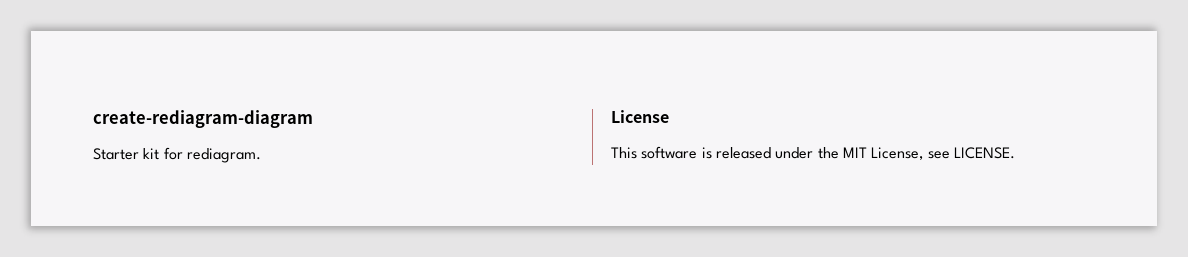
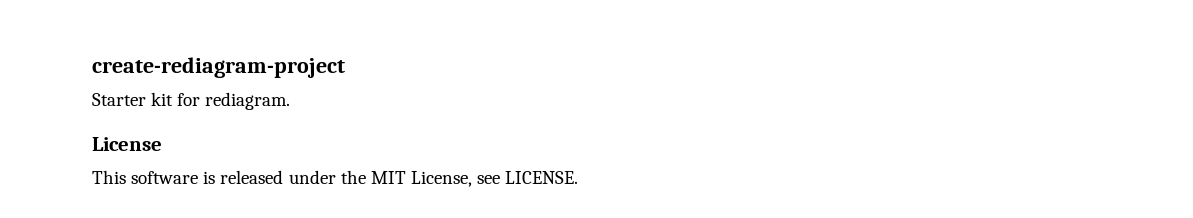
[93,110,313,128] create-rediagram-diagram -> [92,57,345,78] create-rediagram-project

